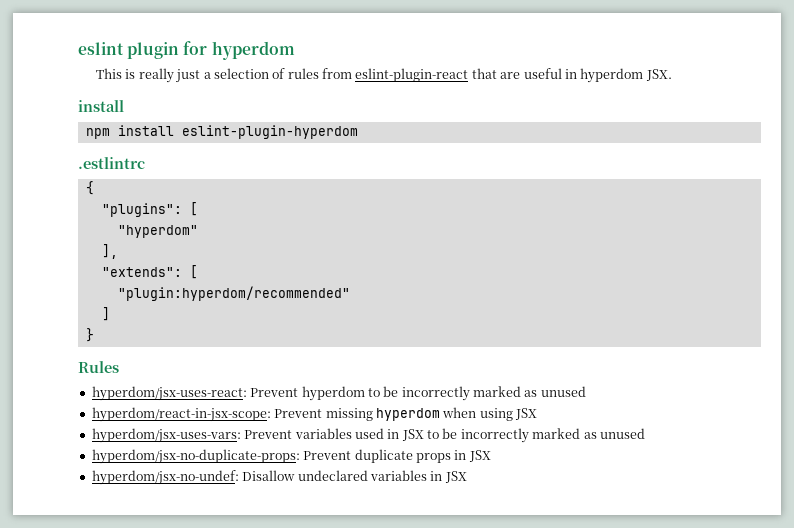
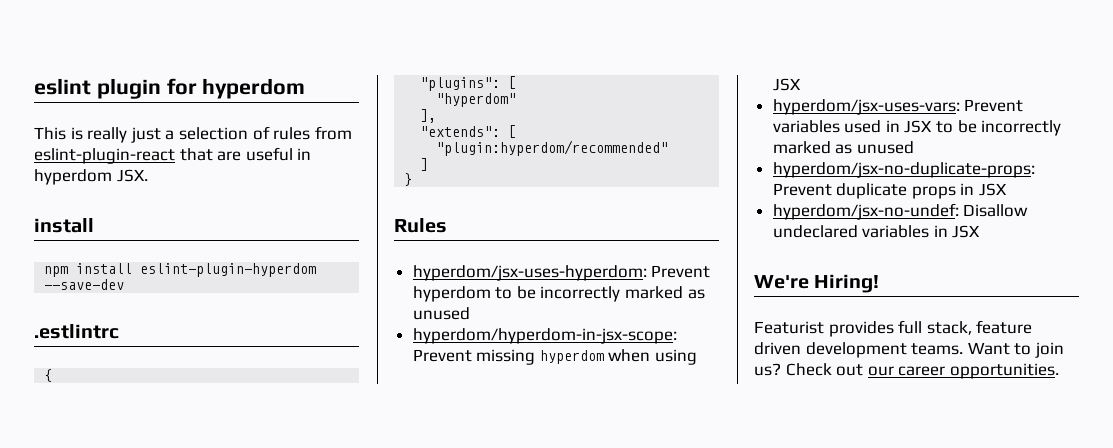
(358, 132) none -> [44,279,125,290] --save-dev
[91,386,247,401] hyperdom/jsx-uses-react: -> [412,265,647,281] hyperdom/jsx-uses-hyperdom:
[91,407,271,422] hyperdom/react-in-jsx-scope: -> [412,328,677,344] hyperdom/hyperdom-in-jsx-scope:
(467, 477) none -> [754,274,880,293] [754,320,1033,337] [754,342,1064,358] [754,363,1059,379] // We're Hiring! // Featurist provides full stack, feature driven development teams. Want to join us? Check out our career opportunities.

